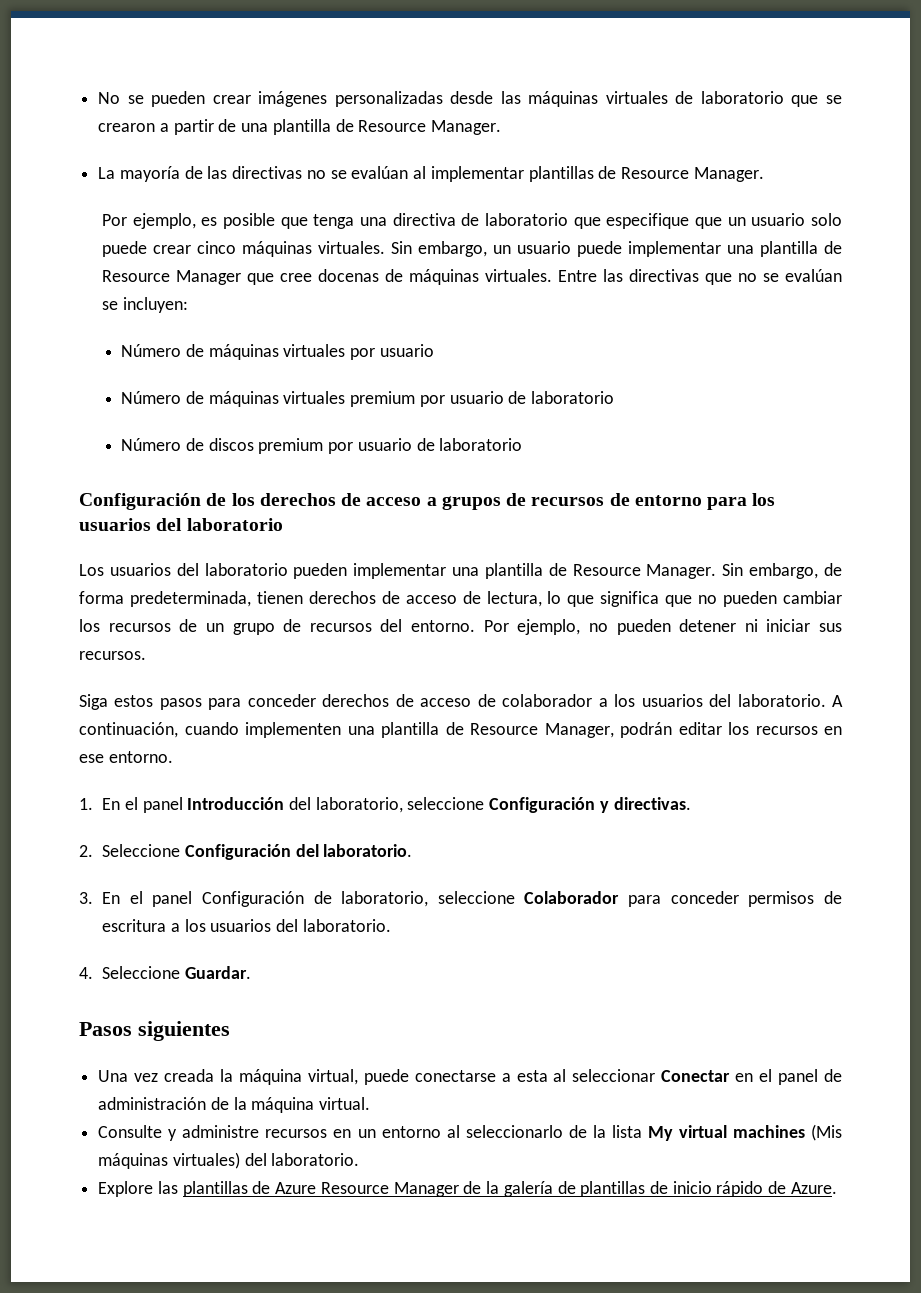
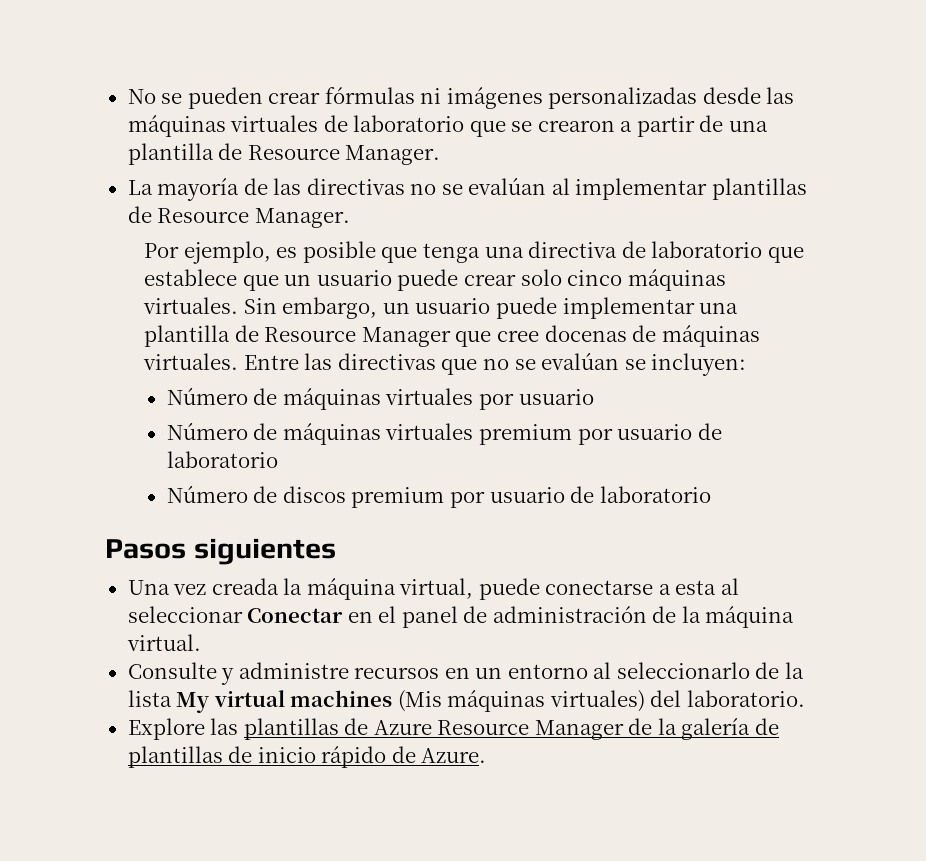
(251, 99) none -> [324,87,442,104] fórmulas ni
[606,213,690,229] especifique -> [144,269,238,286] establece
[810,213,842,226] solo -> (392, 278) none
(192, 249) none -> [520,269,562,286] solo
[79,493,776,510] [79,518,283,531] [79,563,842,579] [79,591,843,607] [79,619,842,635] [79,651,146,660] [79,694,844,710] [79,722,842,738] [79,751,173,763] [79,797,691,813] [79,844,413,860] [79,891,842,907] [102,919,391,932] [79,966,251,979] // Configuración de los derechos de acceso a grupos de recursos de entorno para los usuarios del laboratorio // Los usuarios del laboratorio pueden implementar una plantilla de Resource Manager. Sin embargo, de forma predeterminada, tienen derechos de acceso de lectura, lo que significa que no pueden cambiar los recursos de un grupo de recursos del entorno. Por ejemplo, no pueden detener ni iniciar sus recursos. // Siga estos pasos para conceder derechos de acceso de colaborador a los usuarios del laboratorio. A continuación, cuando implementen una plantilla de Resource Manager, podrán editar los recursos en ese entorno. // 1. En el panel Introducción del laboratorio, seleccione Configuración y directivas. // 2. Seleccione Configuración del laboratorio. // 3. En el panel Configuración de laboratorio, seleccione Colaborador para conceder permisos de escritura a los usuarios del laboratorio. // 4. Seleccione Guardar. -> (711, 494) none

